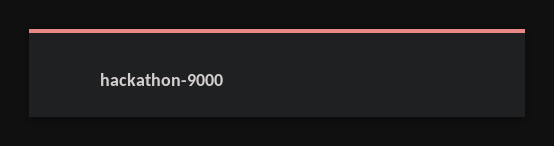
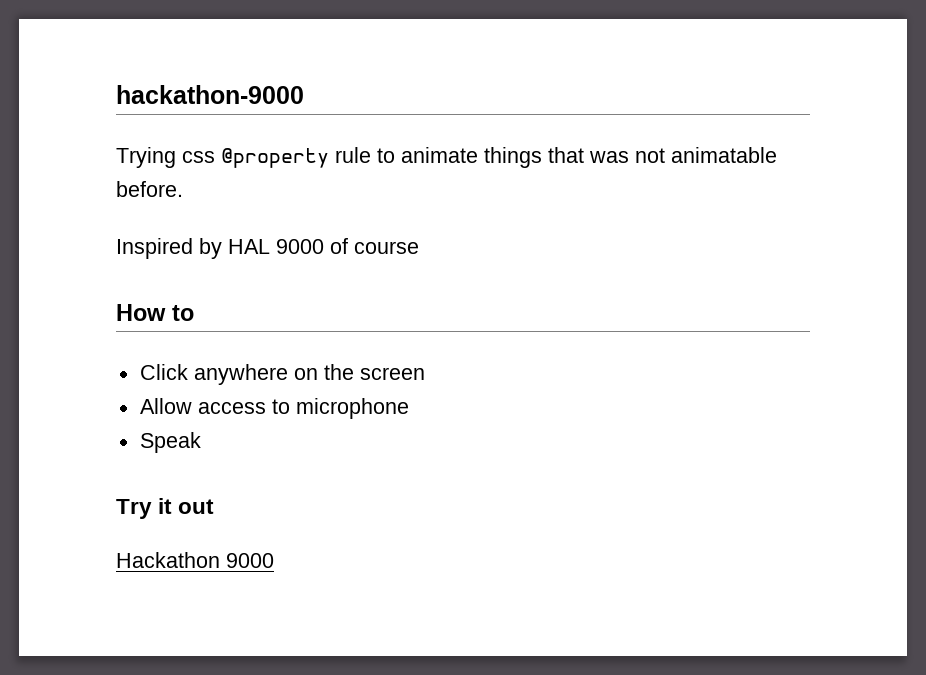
(223, 79) none -> [116,147,777,168] [116,181,183,197] [116,238,419,259] [116,304,194,321] [139,364,425,385] [139,398,409,419] [139,432,201,453] [116,498,215,519] [116,552,274,568] // Trying css @property rule to animate things that was not animatable before. // Inspired by HAL 9000 of course // How to // Click anywhere on the screen // Allow access to microphone // Speak // Try it out // Hackathon 9000

